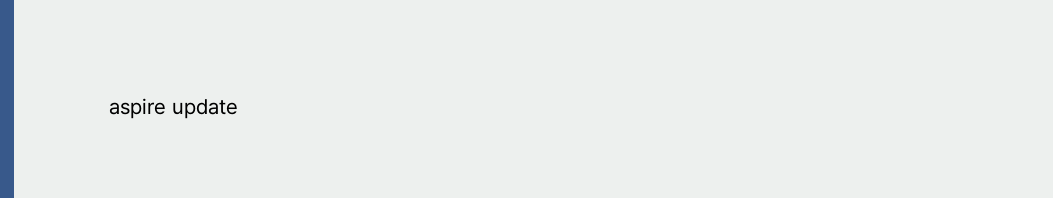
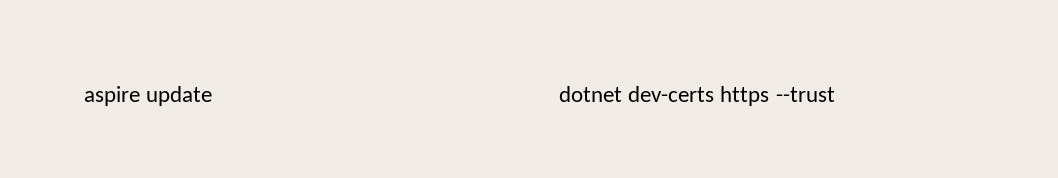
(238, 109) none -> [559,86,835,106] // dotnet dev-certs https --trust

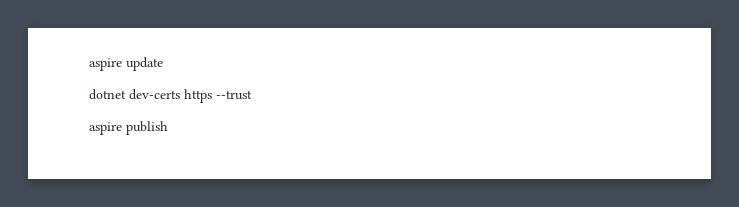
(835, 94) none -> [89,121,168,135] // aspire publish

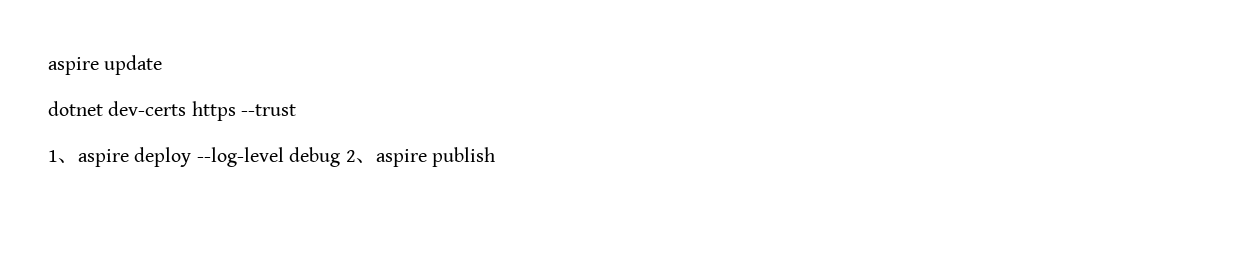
(252, 95) none -> [48,147,376,167] 1、aspire deploy --log-level debug 2、

